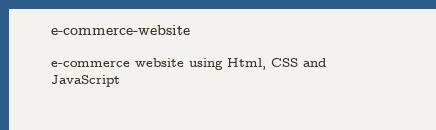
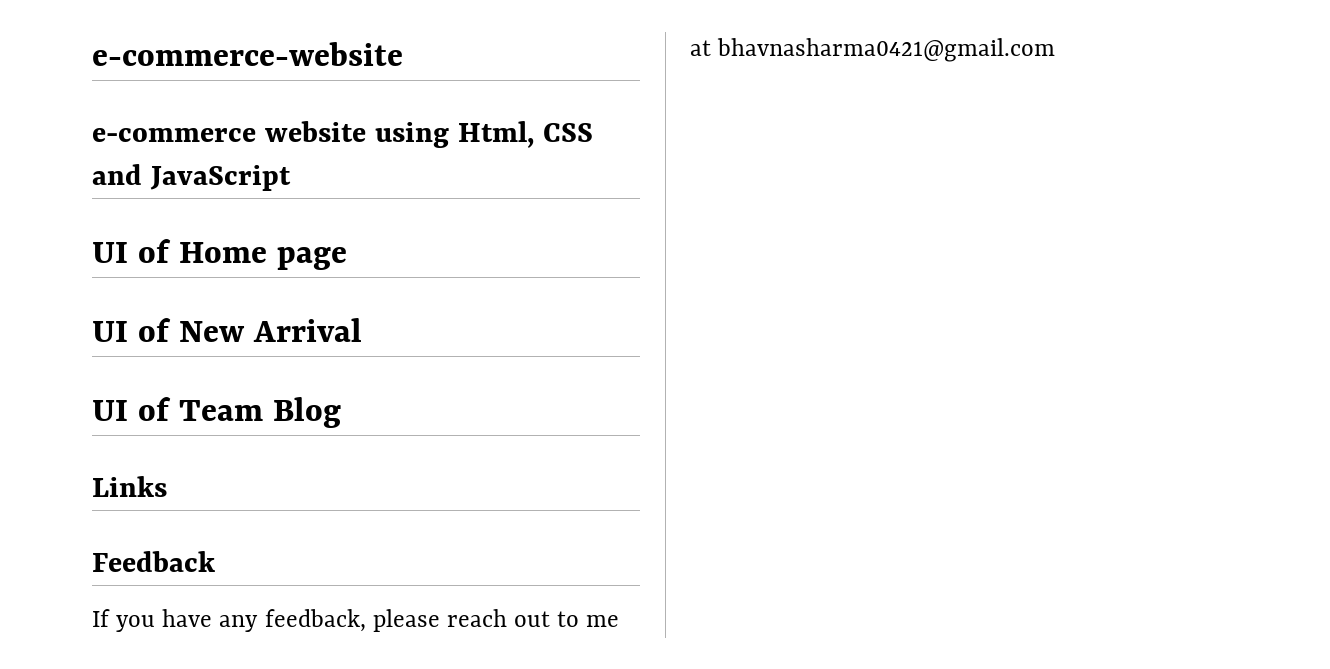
(120, 81) none -> [92,239,347,270] [92,318,362,342] [92,397,341,428] [92,476,167,497] [92,551,215,572] [92,609,620,632] [690,38,1056,62] // UI of Home page // UI of New Arrival // UI of Team Blog // Links // Feedback // If you have any feedback, please reach out to me at bhavnasharma0421@gmail.com

